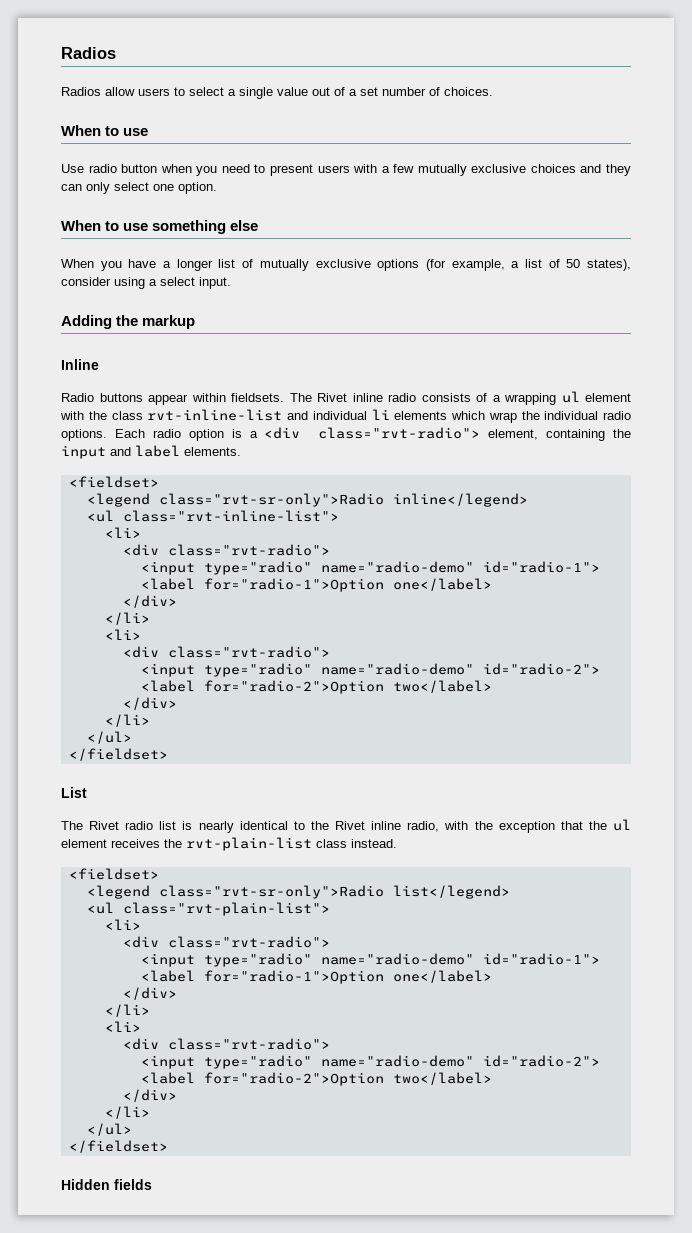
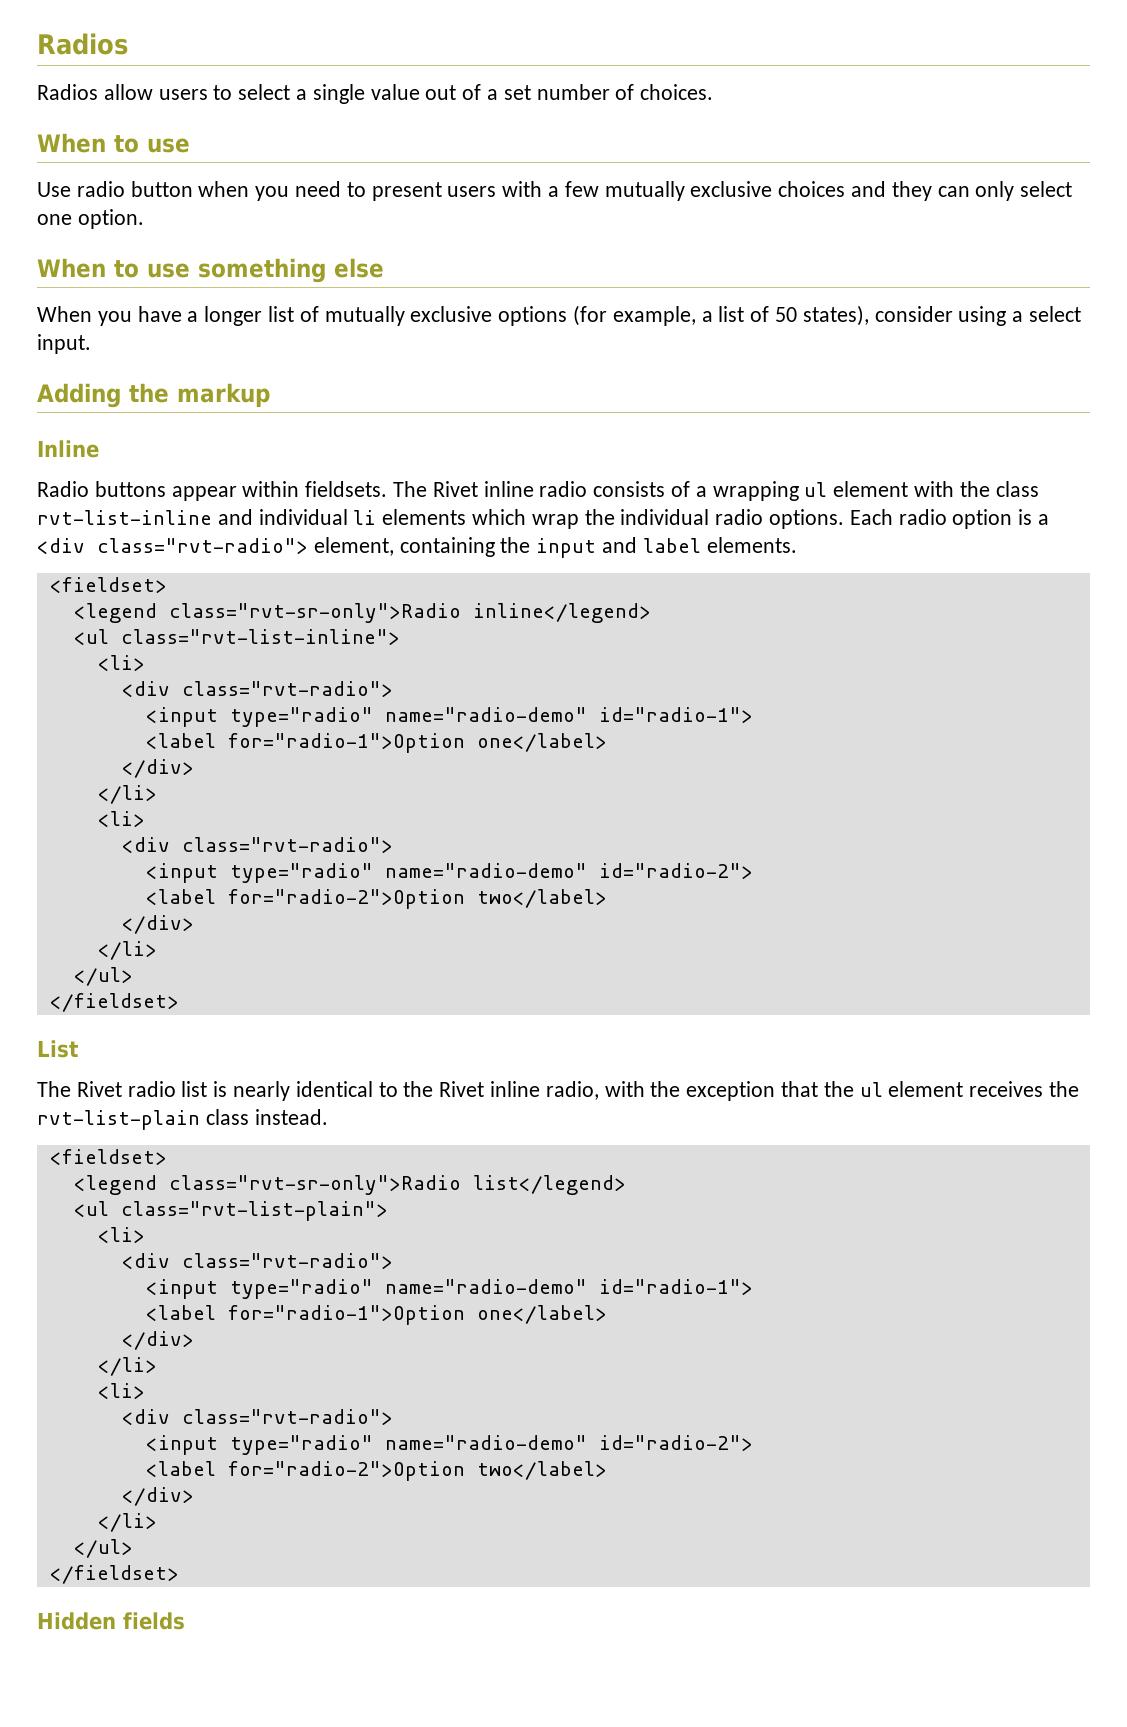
[147,409,283,421] rvt-inline-list -> [37,510,212,525] rvt-list-inline
[122,510,339,522] class="rvt-inline-list"> -> [120,629,400,645] class="rvt-list-inline">
[186,837,312,851] rvt-plain-list -> [37,1110,200,1130] rvt-list-plain
[122,902,330,916] class="rvt-plain-list"> -> [120,1201,388,1221] class="rvt-list-plain">

